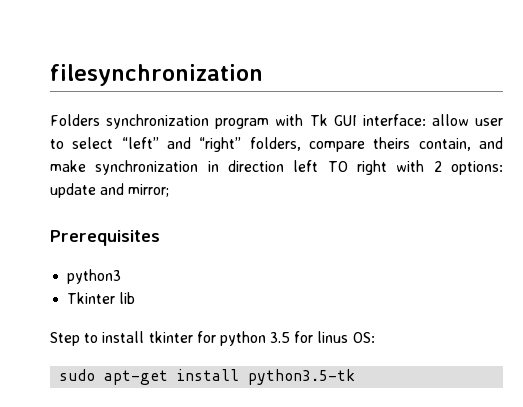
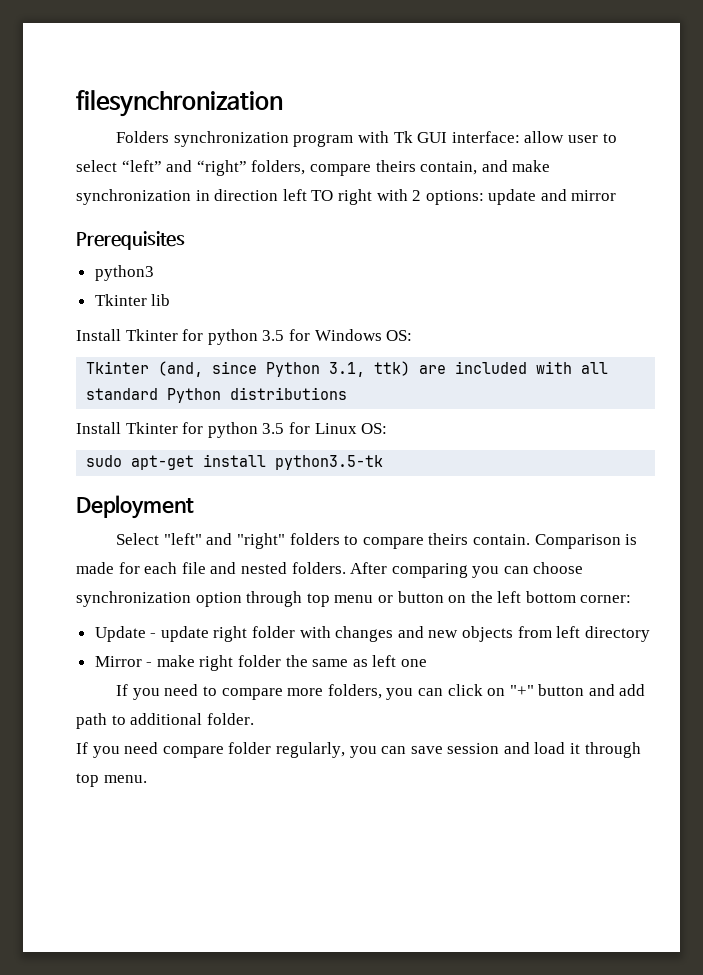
[128,184,170,197] mirror; -> [571,190,617,201] mirror
[50,331,349,346] Step to install tkinter for python 3.5 for linus -> [76,329,413,345] [86,361,609,377] [86,387,348,403] [76,422,357,438] Install Tkinter for python 3.5 for Windows OS: // Tkinter (and, since Python 3.1, ttk) are included with all standard Python distributions // Install Tkinter for python 3.5 for Linux
(356, 377) none -> [76,495,194,519] [116,533,638,549] [76,562,584,578] [76,591,632,607] [94,626,650,642] [94,655,428,671] [116,684,646,700] [76,713,254,729] [76,742,641,758] [76,773,147,787] // Deployment // Select "left" and "right" folders to compare theirs contain. Comparison is made for each file and nested folders. After comparing you can choose synchronization option through top menu or button on the left bottom corner: // Update - update right folder with changes and new objects from left directory // Mirror - make right folder the same as left one // If you need to compare more folders, you can click on "+" button and add path to additional folder. // If you need compare folder regularly, you can save session and load it through top menu.

